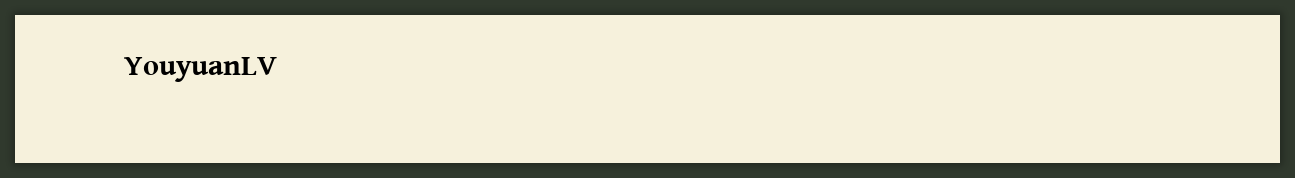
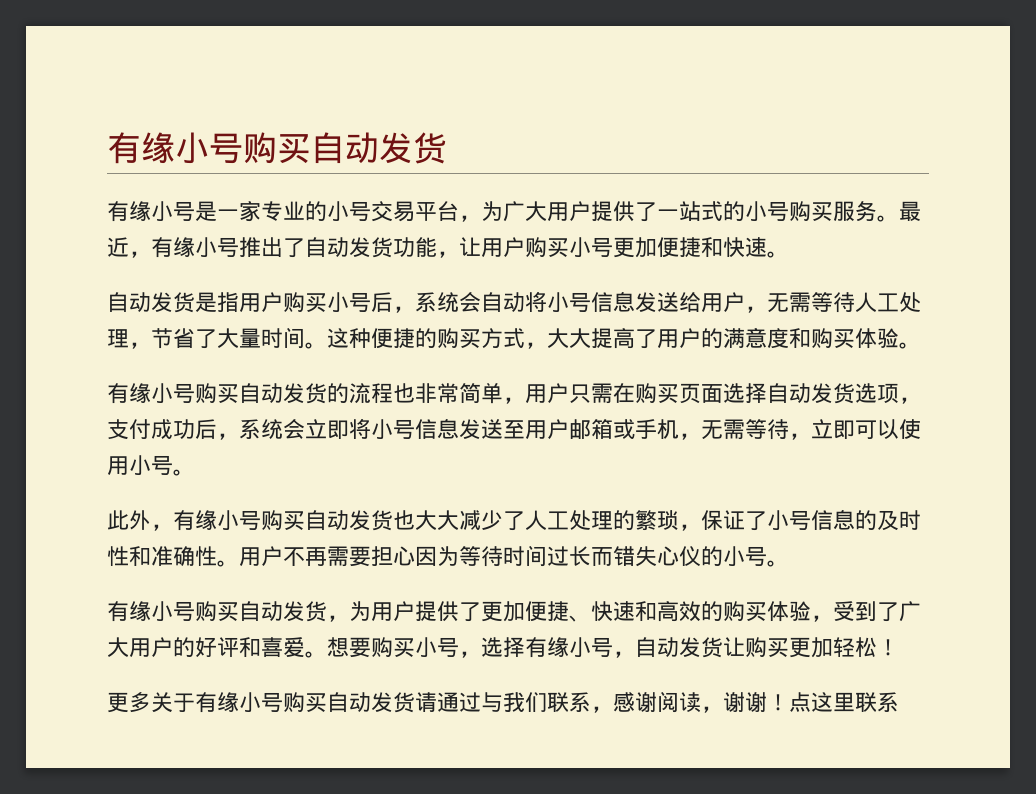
[124,57,277,82] YouyuanLV -> [107,132,447,164] [107,201,921,222] [107,237,789,258] [107,291,921,313] [107,327,921,349] [107,383,921,404] [107,418,921,440] [107,455,195,476] [107,509,921,531] [107,545,789,567] [107,601,921,622] [107,637,899,658] [107,691,899,713] 有缘小号购买自动发货 // 有缘小号是一家专业的小号交易平台，为广大用户提供了一站式的小号购买服务。最近，有缘小号推出了自动发货功能，让用户购买小号更加便捷和快速。 // 自动发货是指用户购买小号后，系统会自动将小号信息发送给用户，无需等待人工处理，节省了大量时间。这种便捷的购买方式，大大提高了用户的满意度和购买体验。 // 有缘小号购买自动发货的流程也非常简单，用户只需在购买页面选择自动发货选项，支付成功后，系统会立即将小号信息发送至用户邮箱或手机，无需等待，立即可以使用小号。 // 此外，有缘小号购买自动发货也大大减少了人工处理的繁琐，保证了小号信息的及时性和准确性。用户不再需要担心因为等待时间过长而错失心仪的小号。 // 有缘小号购买自动发货，为用户提供了更加便捷、快速和高效的购买体验，受到了广大用户的好评和喜爱。想要购买小号，选择有缘小号，自动发货让购买更加轻松！ // 更多关于有缘小号购买自动发货请通过与我们联系，感谢阅读，谢谢！点这里联系

